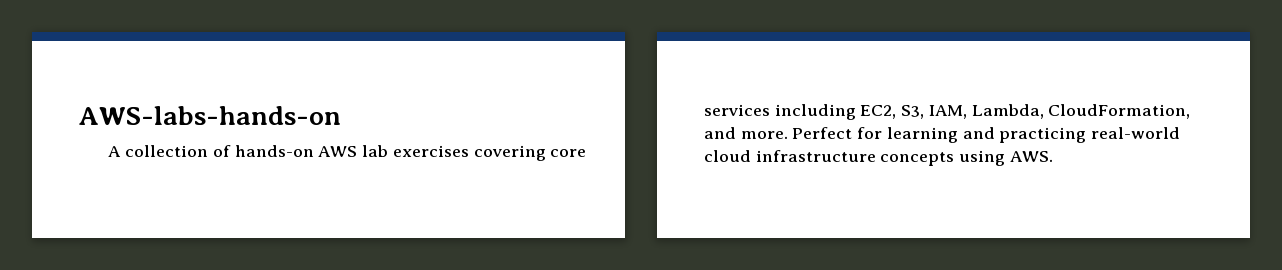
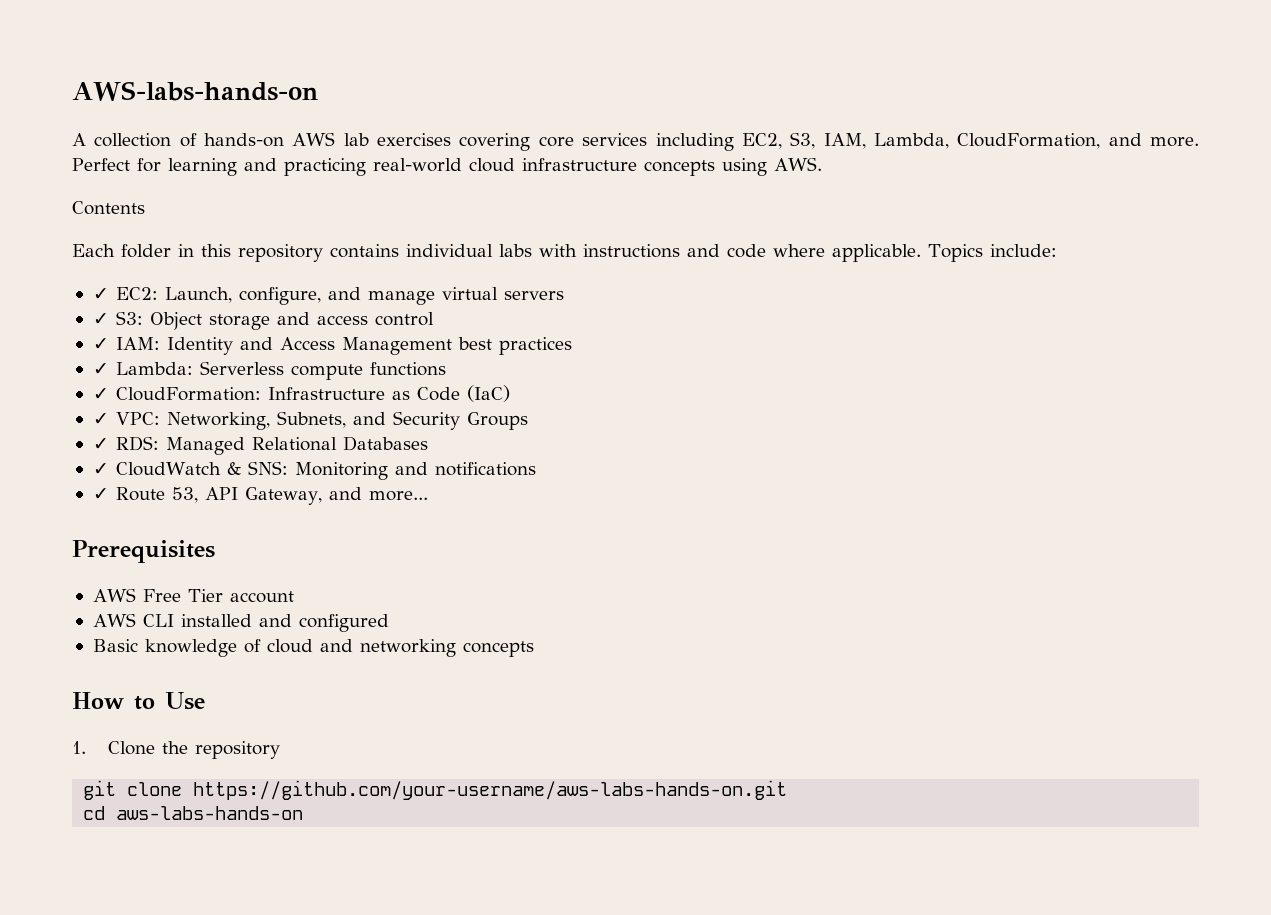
(1053, 156) none -> [72,201,145,215] [72,244,1057,262] [92,287,564,305] [92,311,434,330] [92,337,572,355] [92,361,446,380] [92,385,510,402] [92,411,528,430] [92,436,428,455] [92,461,536,480] [92,487,428,505] [72,540,215,563] [92,588,294,603] [92,613,389,632] [92,639,534,657] [72,692,205,710] [72,741,280,759] [83,780,788,800] [83,806,304,820] // Contents // Each folder in this repository contains individual labs with instructions and code where applicable. Topics include: // ✓ EC2: Launch, configure, and manage virtual servers // ✓ S3: Object storage and access control // ✓ IAM: Identity and Access Management best practices // ✓ Lambda: Serverless compute functions // ✓ CloudFormation: Infrastructure as Code (IaC) // ✓ VPC: Networking, Subnets, and Security Groups // ✓ RDS: Managed Relational Databases // ✓ CloudWatch & SNS: Monitoring and notifications // ✓ Route 53, API Gateway, and more... // Prerequisites // AWS Free Tier account // AWS CLI installed and configured // Basic knowledge of cloud and networking concepts // How to Use // 1. Clone the repository // git clone https://github.com/your-username/aws-labs-hands-on.git // cd aws-labs-hands-on

